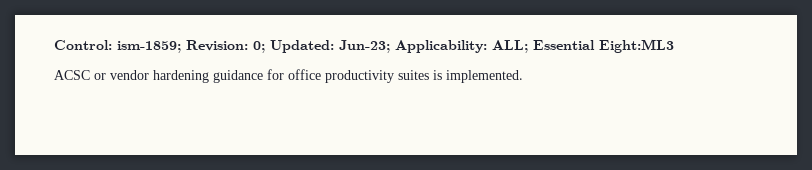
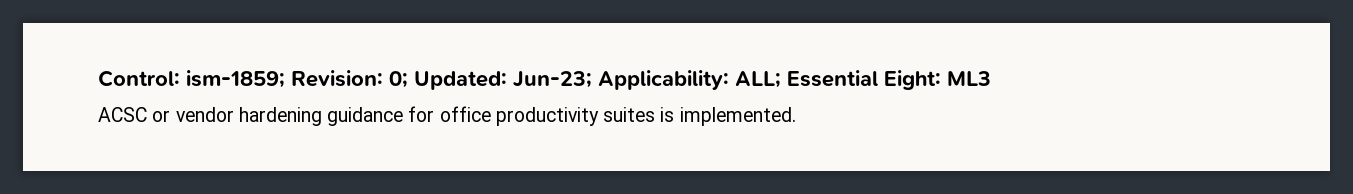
[599,39,674,53] Eight:ML3 -> [884,70,991,90] Eight: ML3

